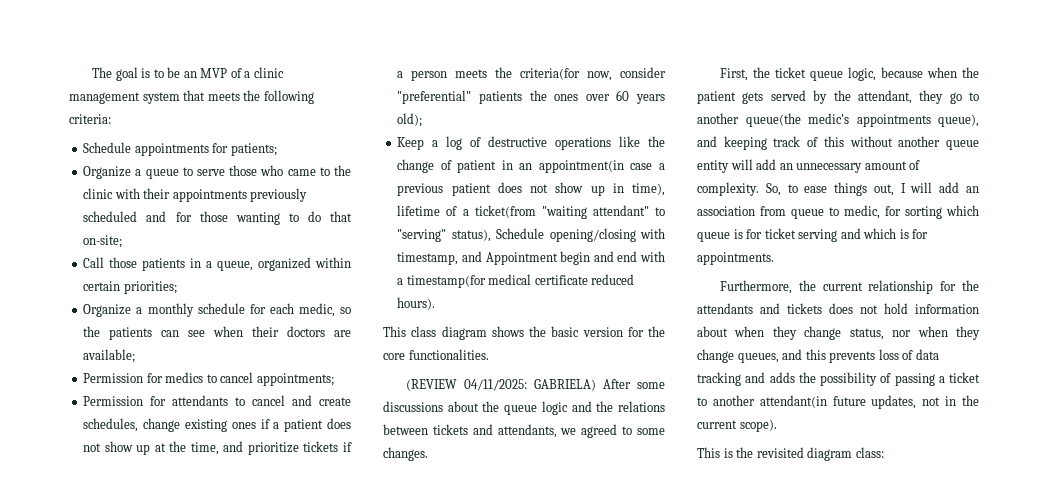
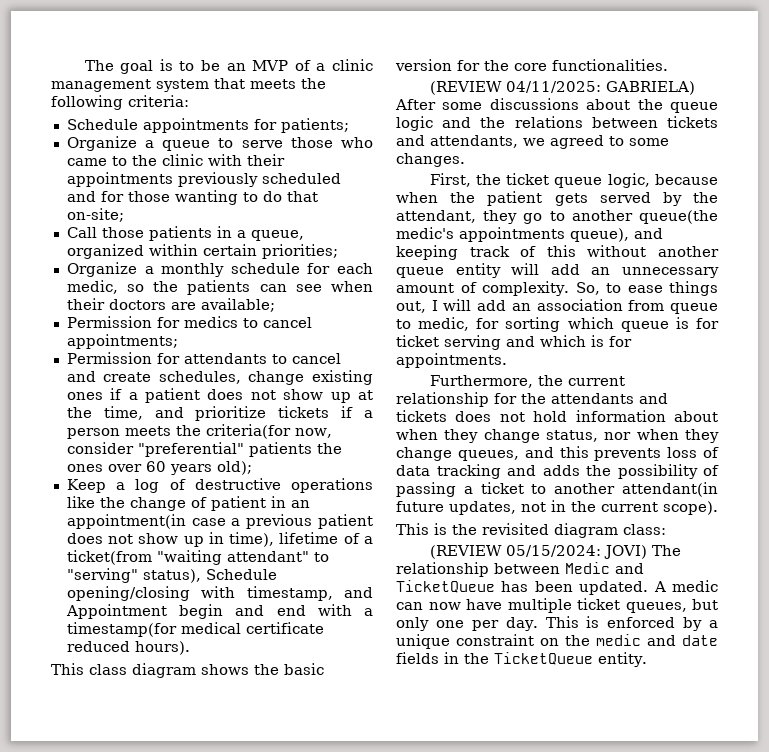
(884, 452) none -> [429,545,681,559] [396,562,644,577] [396,580,718,595] [396,598,718,613] [396,616,718,631] [396,634,718,649] [396,652,647,667] // (REVIEW 05/15/2024: JOVI) The relationship between Medic and TicketQueue has been updated. A medic can now have multiple ticket queues, but only one per day. This is enforced by a unique constraint on the medic and date fields in the TicketQueue entity.

